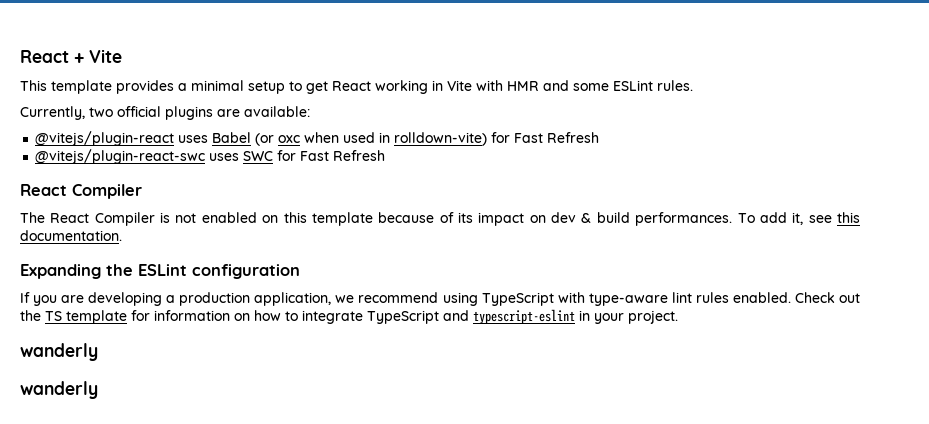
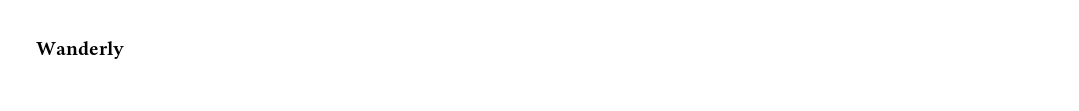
[20,49,122,63] [20,80,693,94] [20,106,310,120] [35,131,600,146] [35,149,386,164] [20,184,142,199] [20,212,861,226] [20,230,122,241] [20,264,300,279] [20,292,860,306] [20,309,678,324] [20,343,98,361] [20,381,98,399] React + Vite // This template provides a minimal setup to get React working in Vite with HMR and some ESLint rules. // Currently, two official plugins are available: // @vitejs/plugin-react uses Babel (or oxc when used in rolldown-vite) for Fast Refresh // @vitejs/plugin-react-swc uses SWC for Fast Refresh // React Compiler // The React Compiler is not enabled on this template because of its impact on dev & build performances. To add it, see this documentation. // Expanding the ESLint configuration // If you are developing a production application, we recommend using TypeScript with type-aware lint rules enabled. Check out the TS template for information on how to integrate TypeScript and typescript-eslint in your project. // wanderly // wanderly -> [36,41,124,59] Wanderly

